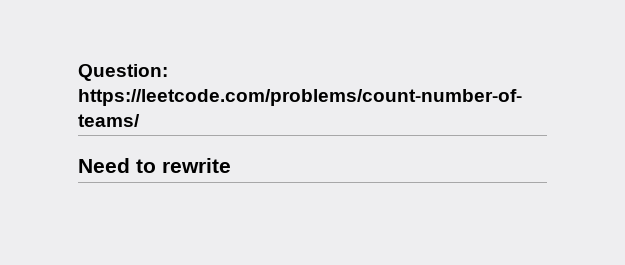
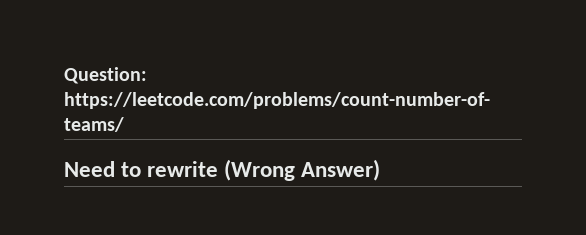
(231, 165) none -> [224,159,381,181] (Wrong Answer)

